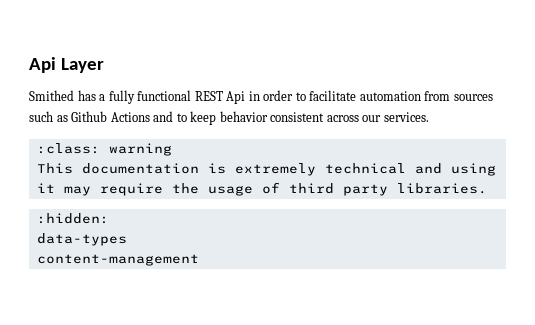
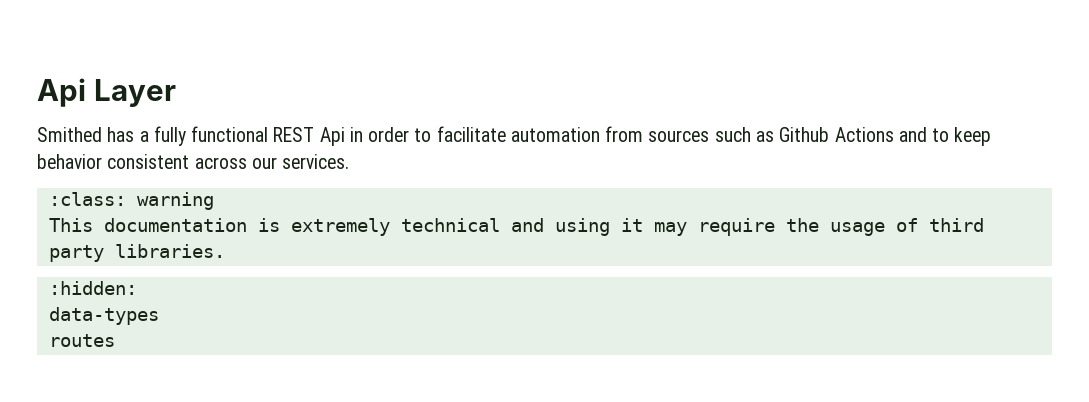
[36,254,199,266] content-management -> [48,334,115,347] routes

